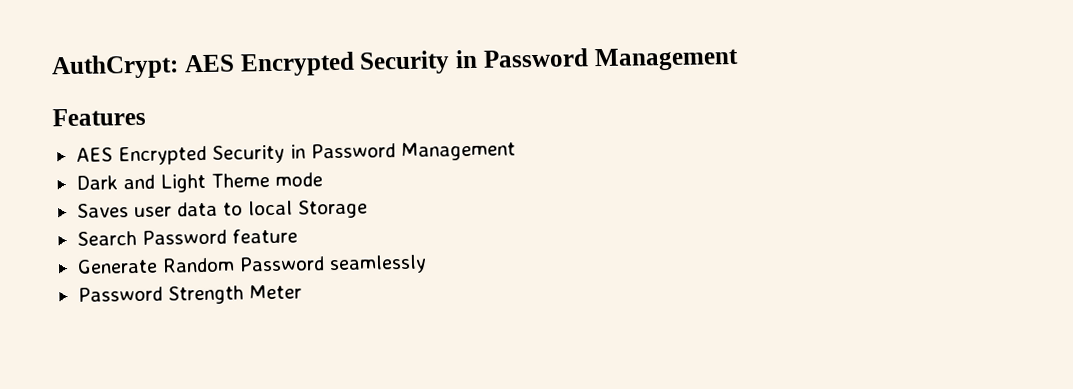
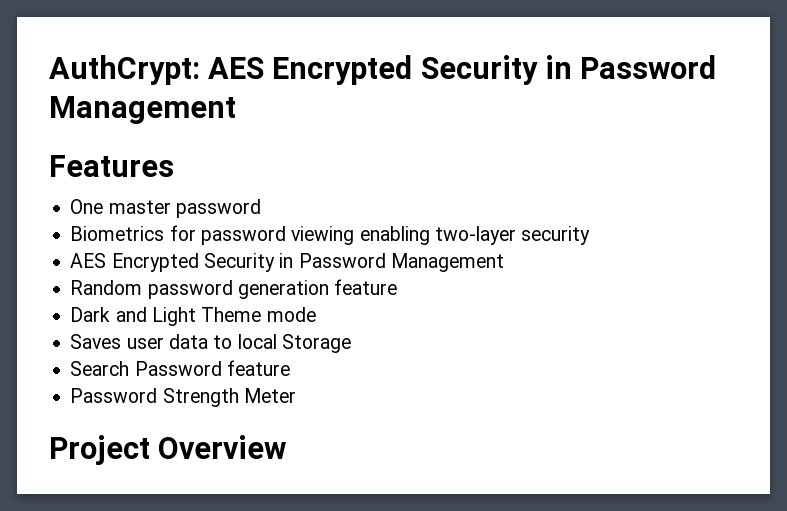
[75,141,516,166] // AES Encrypted Security in Password Management -> [70,199,261,218] [70,225,591,245] [70,253,504,272] [70,279,398,299] // One master password // Biometrics for password viewing enabling two-layer security // AES Encrypted Security in Password Management // Random password generation feature
[76,254,427,275] // Generate Random Password seamlessly -> (290, 368) none
(302, 292) none -> [49,435,287,465] // Project Overview

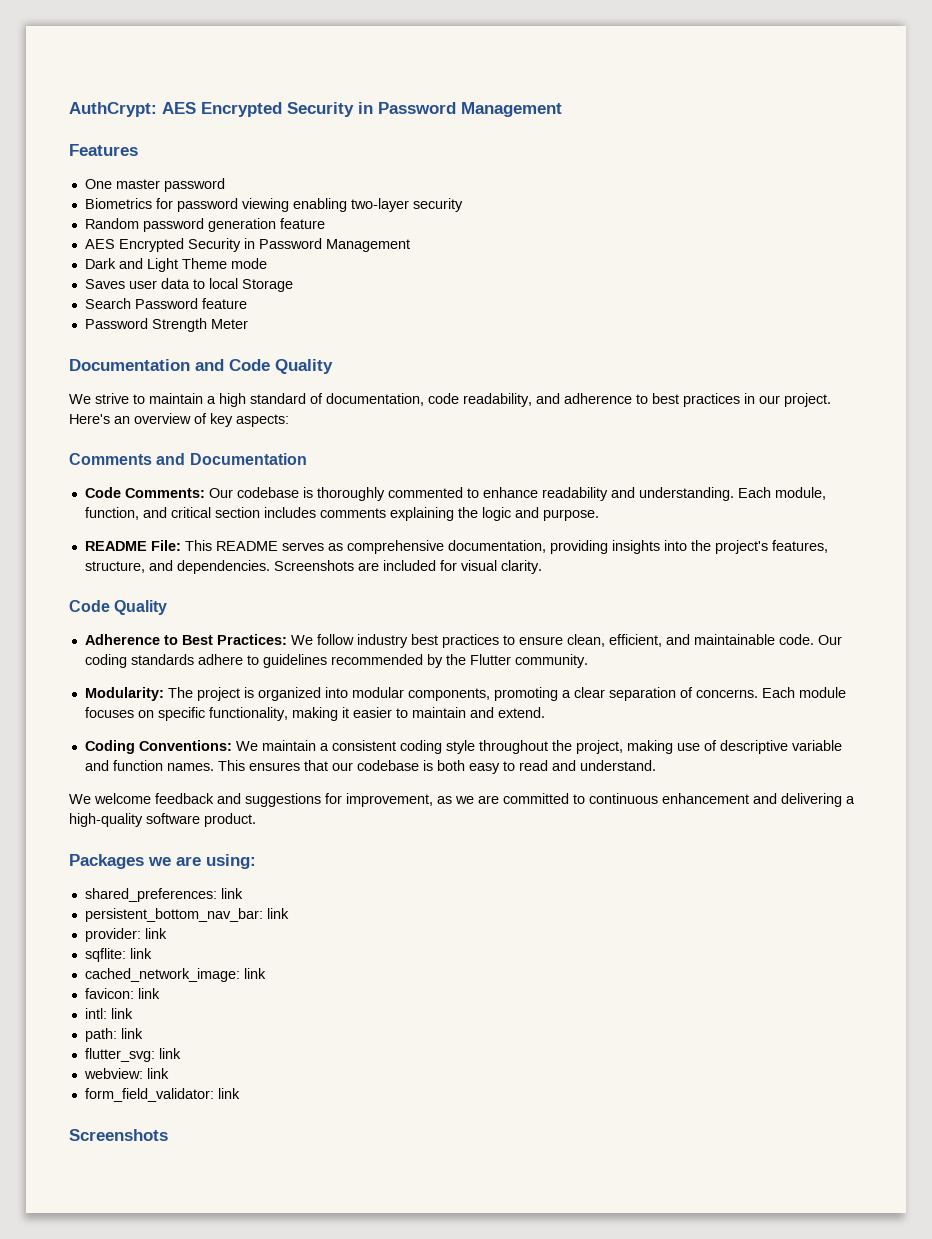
[70,253,504,272] [70,279,398,299] // AES Encrypted Security in Password Management // Random password generation feature -> [84,218,325,232] [84,238,410,252] // Random password generation feature // AES Encrypted Security in Password Management
[49,435,287,465] Project Overview -> [69,359,333,374] [69,393,831,407] [69,413,289,427] [69,453,307,465] [84,487,826,501] [84,507,599,521] [84,540,828,554] [84,560,542,574] [69,600,168,615] [84,634,842,648] [84,654,588,668] [84,687,846,701] [84,707,545,721] [84,740,842,754] [84,760,656,774] [69,793,855,807] [69,813,256,827] [69,854,256,869] [84,888,243,902] [84,908,289,922] [84,928,167,942] [84,948,152,962] [84,968,266,982] [84,988,160,999] [84,1008,133,1019] [84,1028,143,1042] [84,1048,181,1062] [83,1068,169,1079] [84,1088,240,1102] [69,1129,168,1141] Documentation and Code Quality // We strive to maintain a high standard of documentation, code readability, and adherence to best practices in our project. Here's an overview of key aspects: // Comments and Documentation // Code Comments: Our codebase is thoroughly commented to enhance readability and understanding. Each module, function, and critical section includes comments explaining the logic and purpose. // README File: This README serves as comprehensive documentation, providing insights into the project's features, structure, and dependencies. Screenshots are included for visual clarity. // Code Quality // Adherence to Best Practices: We follow industry best practices to ensure clean, efficient, and maintainable code. Our coding standards adhere to guidelines recommended by the Flutter community. // Modularity: The project is organized into modular components, promoting a clear separation of concerns. Each module focuses on specific functionality, making it easier to maintain and extend. // Coding Conventions: We maintain a consistent coding style throughout the project, making use of descriptive variable and function names. This ensures that our codebase is both easy to read and understand. // We welcome feedback and suggestions for improvement, as we are committed to continuous enhancement and delivering a high-quality software product. // Packages we are using: // shared_preferences: link // persistent_bottom_nav_bar: link // provider: link // sqflite: link // cached_network_image: link // favicon: link // intl: link // path: link // flutter_svg: link // webview: link // form_field_validator: link // Screenshots

